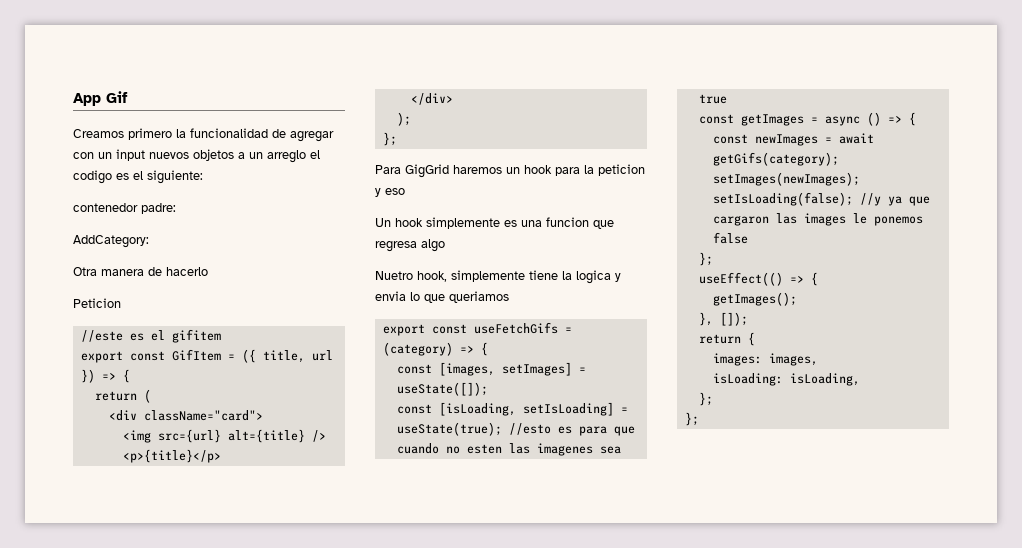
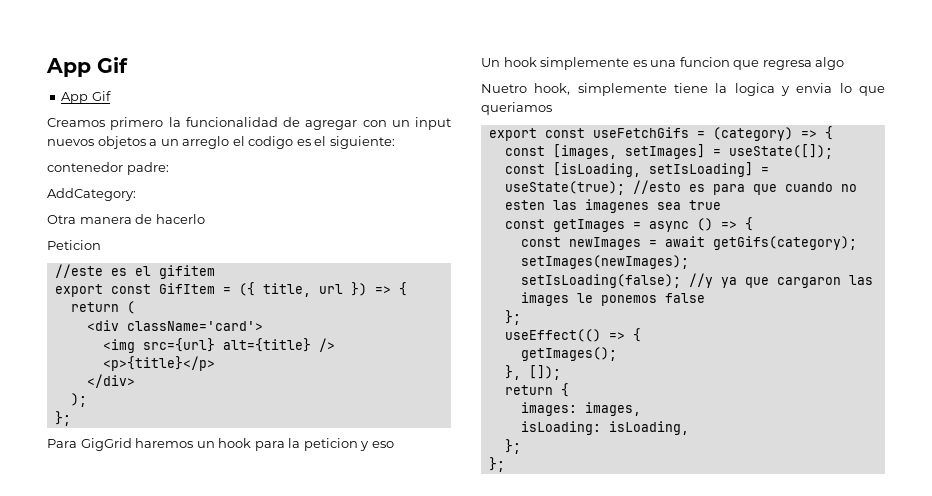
[73,91,128,106] App Gif -> [46,57,128,77] [61,91,111,104] App Gif // App Gif
[143,410,263,421] className="card"> -> [126,321,263,331] className='card'>

